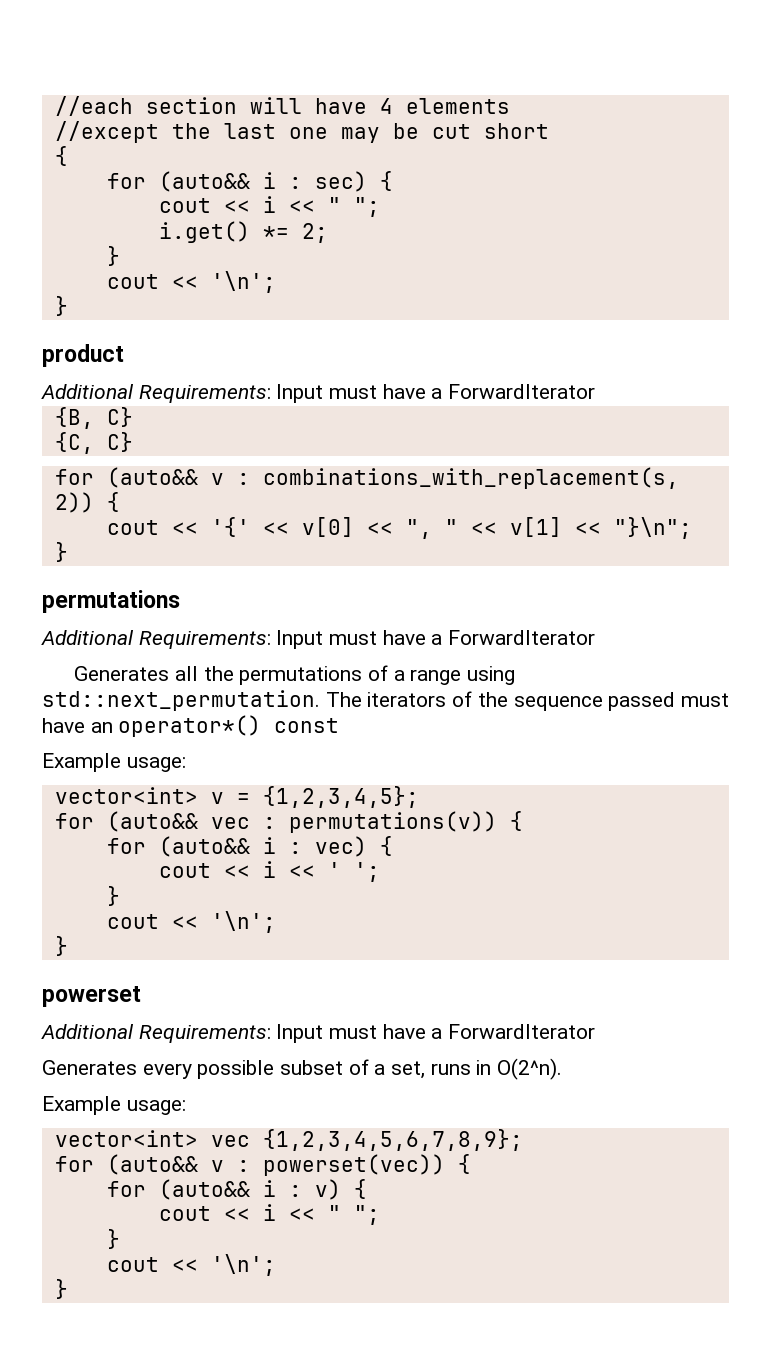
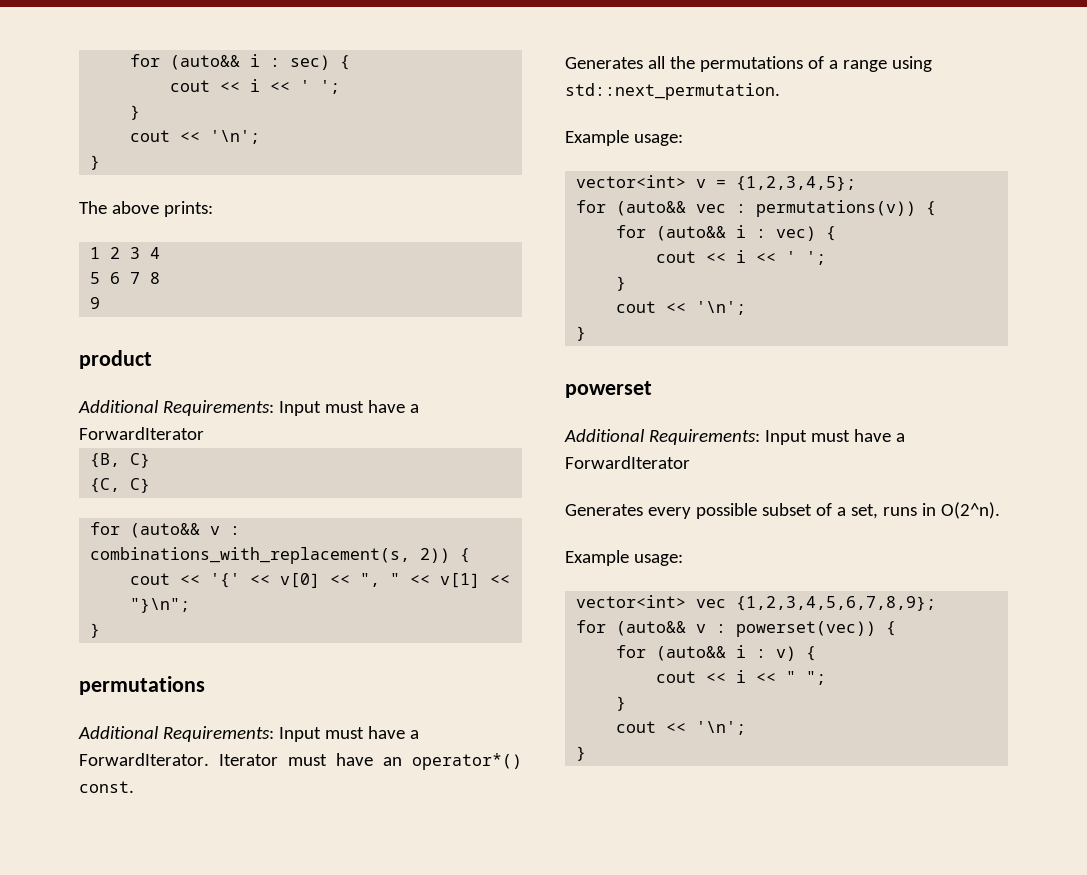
[54,96,510,116] [54,121,549,143] [54,146,68,166] //each section will have 4 elements // //except the last one may be cut short // { // -> (130, 60) none
[327,197,380,217] [158,221,328,243] [106,246,120,266] [106,271,276,293] [54,296,68,316] " "; // i.get() *= 2; // } // cout << '\n'; // } -> [300,80,341,94] [130,105,141,120] [130,130,261,144] [90,155,101,170] [79,201,213,217] [90,247,161,259] [90,272,161,284] [90,297,101,309] ' '; // } // cout << '\n'; // } // The above prints: // 1 2 3 4 // 5 6 7 8 // 9
[448,630,596,645] ForwardIterator -> [79,753,522,770] [79,781,134,793] ForwardIterator. Iterator must have an operator*() const.
[325,691,729,711] [42,715,340,737] The iterators of the sequence passed must have an operator*() const -> (780, 91) none

